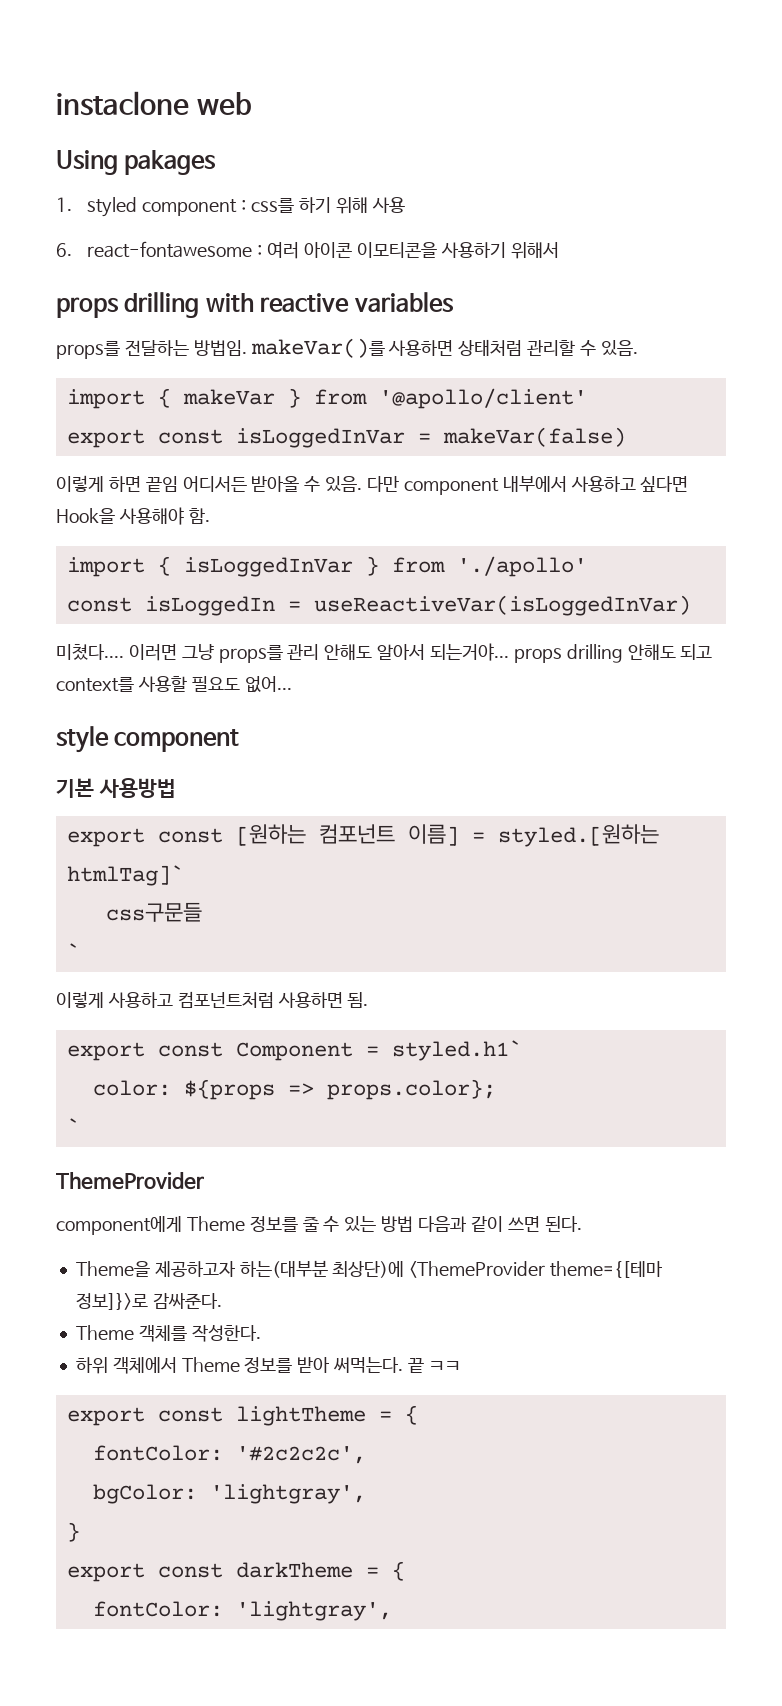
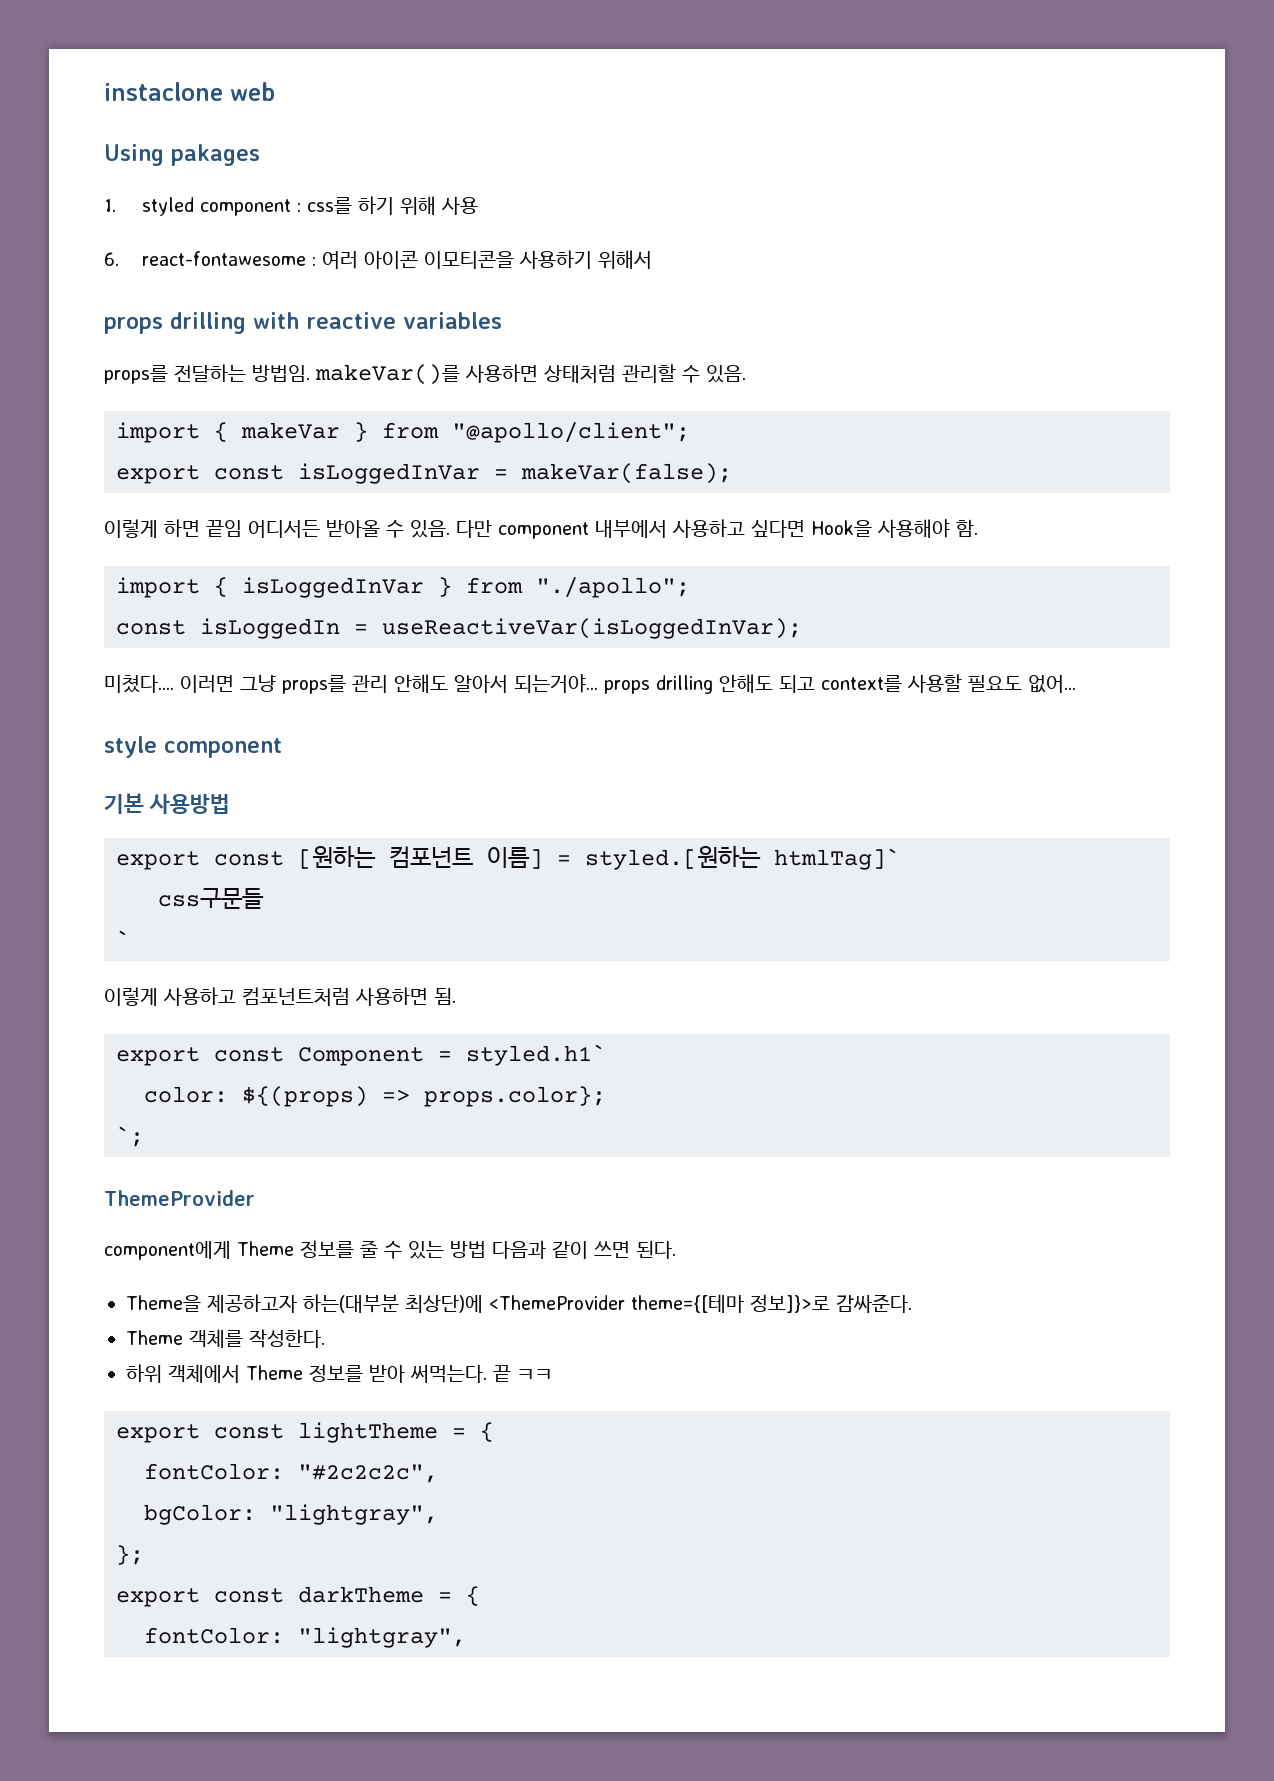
[378,388,587,409] '@apollo/client' -> [452,422,690,443] "@apollo/client";
[442,427,626,447] makeVar(false) -> [521,463,732,484] makeVar(false);
[456,556,587,577] './apollo' -> [536,577,690,598] "./apollo";
[313,595,691,616] useReactiveVar(isLoggedInVar) -> [382,618,802,639] useReactiveVar(isLoggedInVar);
[183,1079,275,1100] ${props -> [242,1086,368,1107] ${(props)
[66,1118,80,1134] ` -> [116,1126,144,1147] `;
[235,1446,366,1464] '#2c2c2c', -> [298,1464,438,1483] "#2c2c2c",
[209,1484,366,1504] [66,1522,80,1542] 'lightgray', // } -> [270,1504,438,1525] [116,1545,144,1565] "lightgray", // };
[235,1601,392,1621] 'lightgray', -> [298,1627,466,1648] "lightgray",

